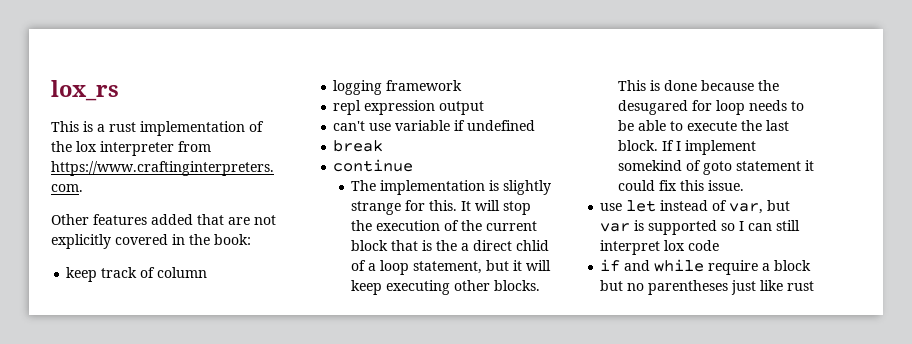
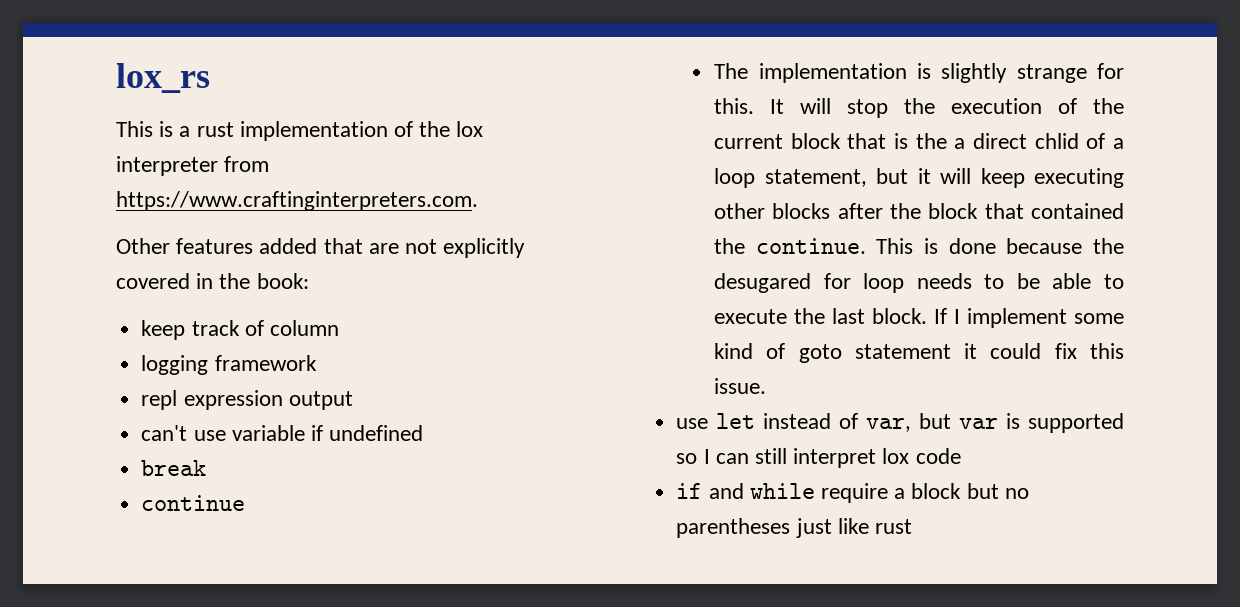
[494,280,541,291] blocks. -> [772,203,1124,219] [714,238,866,254] blocks after the block that contained the continue.
[618,160,683,171] somekind -> [1074,313,1124,324] [714,343,754,359] some kind

